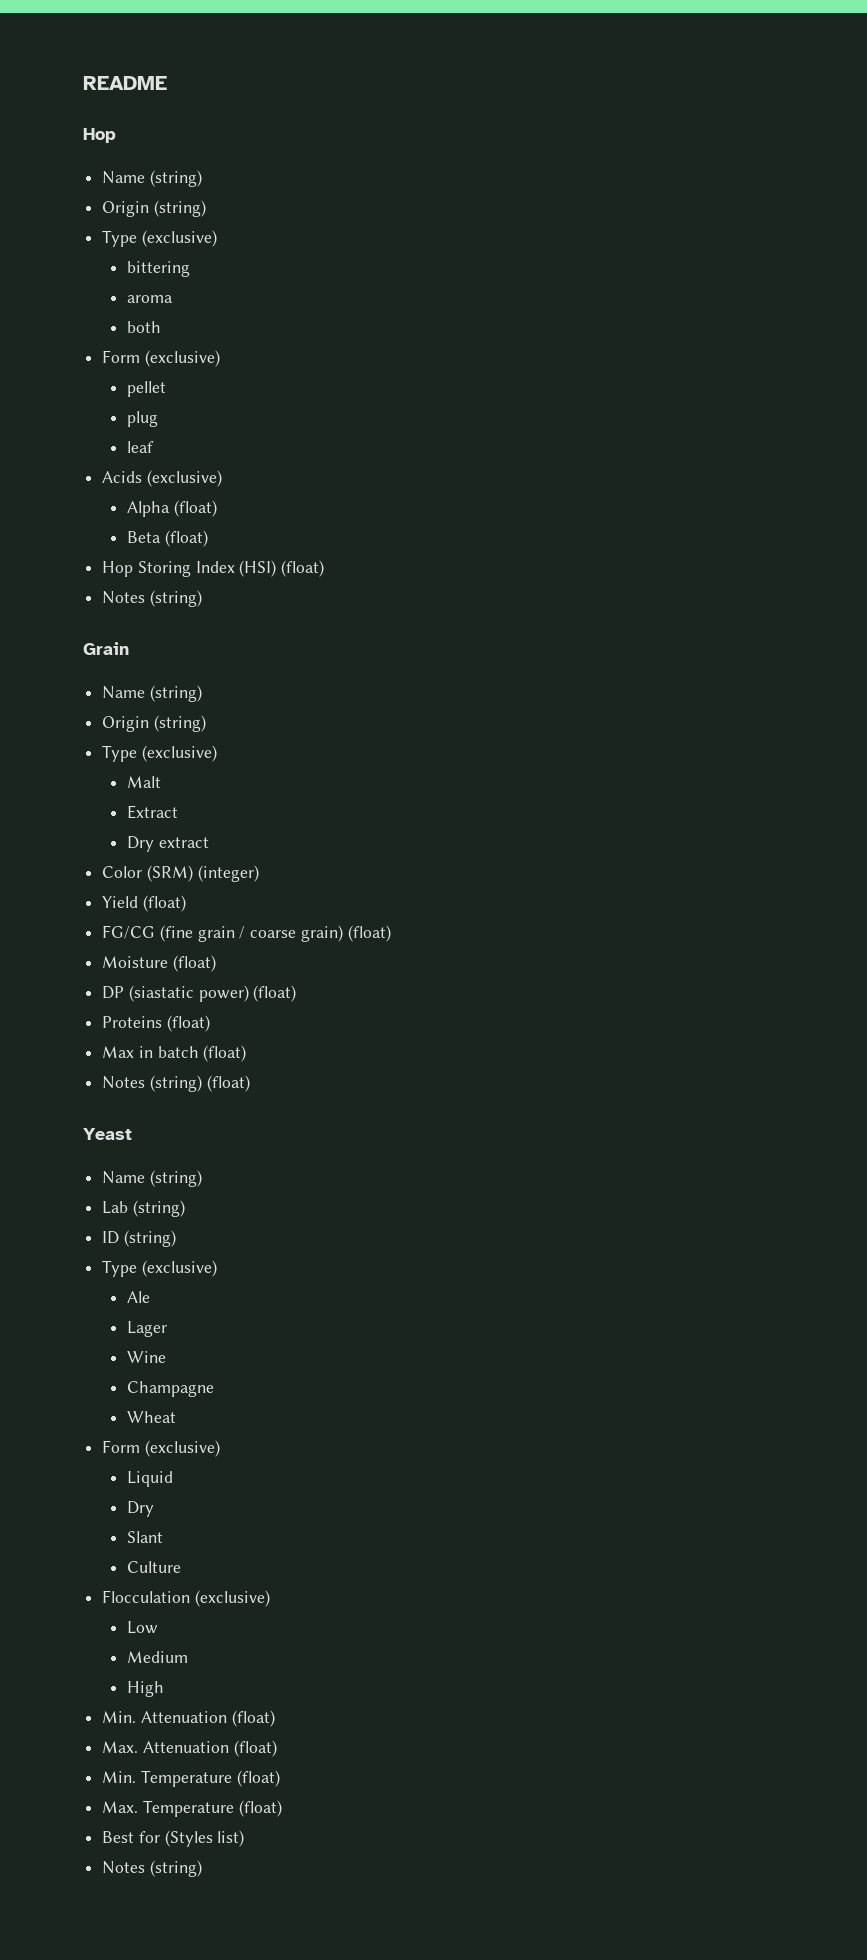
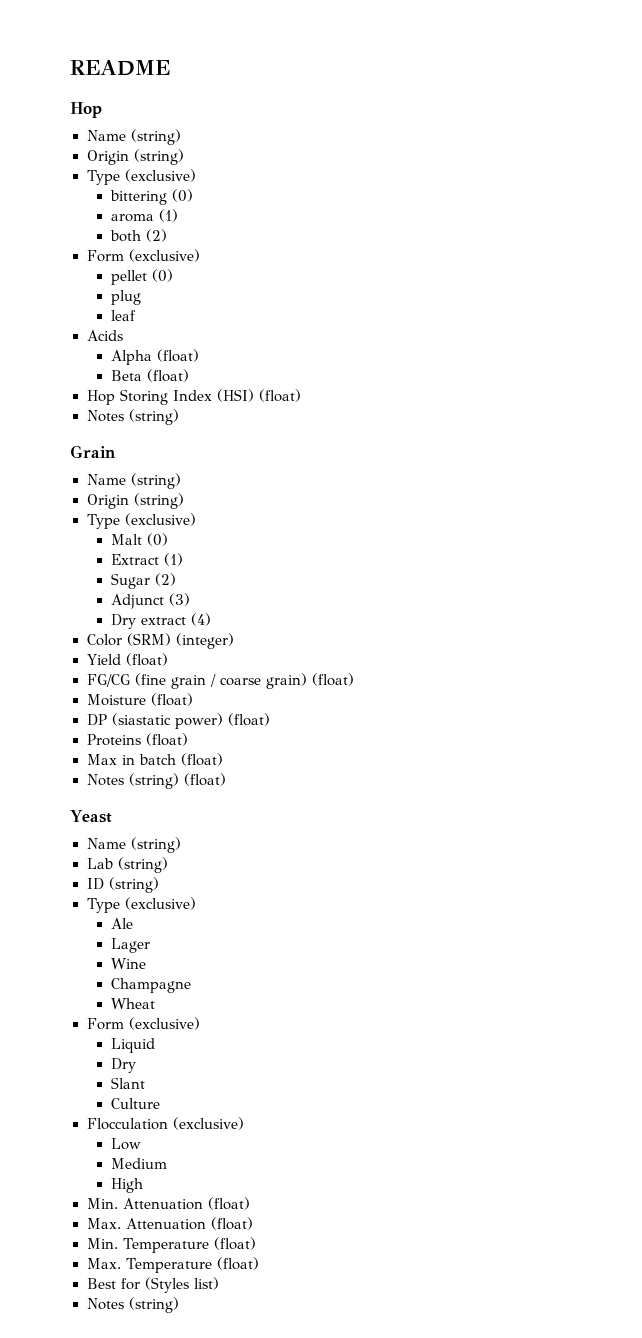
(190, 269) none -> [171,189,193,202] (0)
(173, 299) none -> [158,209,178,222] (1)
(161, 327) none -> [145,229,167,242] (2)
(166, 389) none -> [151,269,173,282] (0)
[146,470,222,487] (exclusive) -> (123, 335) none
(161, 782) none -> [146,533,168,546] (0)
(178, 812) none -> [163,553,183,566] [110,573,176,589] [110,593,190,609] (1) // Sugar (2) // Adjunct (3)
(209, 842) none -> [190,613,211,626] (4)

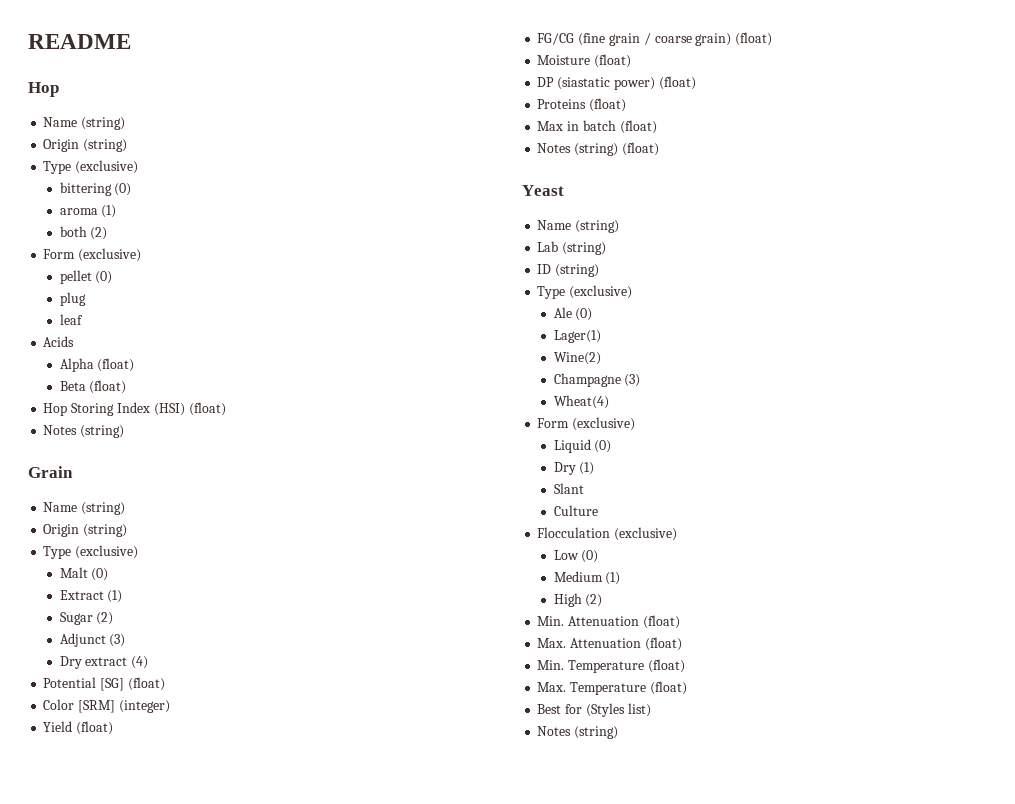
(211, 619) none -> [43,677,165,691] // Potential [SG] (float)
[126,633,171,646] (SRM) -> [78,700,116,713] [SRM]
[110,938,150,953] [110,958,146,969] // Lager // Wine -> [575,308,593,321] [553,330,601,343] [553,352,601,365] (0) // Lager(1) // Wine(2)
[110,998,155,1009] // Wheat -> [624,374,641,387] [553,395,609,409] (3) // Wheat(4)
[110,1058,136,1073] // Dry -> [594,440,612,453] [553,462,595,475] (0) // Dry (1)
(141, 1144) none -> [581,550,599,563] (0)
(167, 1163) none -> [605,572,621,585] (1)
(143, 1185) none -> [585,594,603,607] (2)

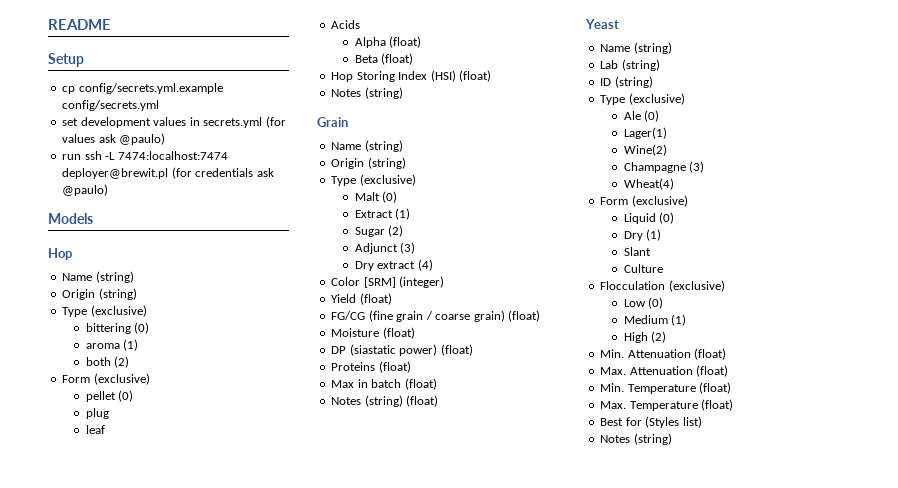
(131, 41) none -> [48,53,84,67] [62,83,223,94] [62,100,160,111] [62,116,286,128] [62,133,166,145] [62,151,228,160] [62,167,274,179] [62,184,109,196] [48,213,93,224] // Setup // cp config/secrets.yml.example config/secrets.yml // set development values in secrets.yml (for values ask @paulo) // run ssh -L 7474:localhost:7474 deployer@brewit.pl (for credentials ask @paulo) // Models
[43,677,165,691] // Potential [SG] (float) -> (433, 265) none

